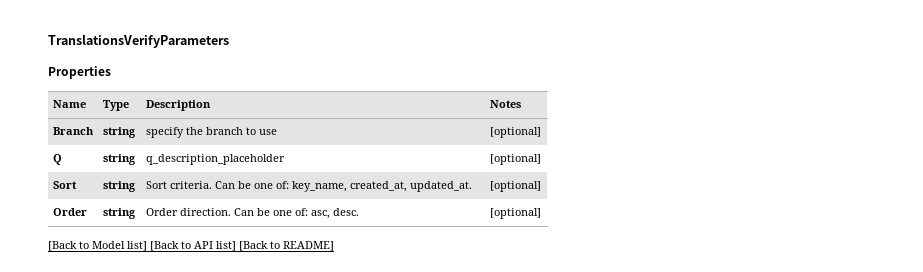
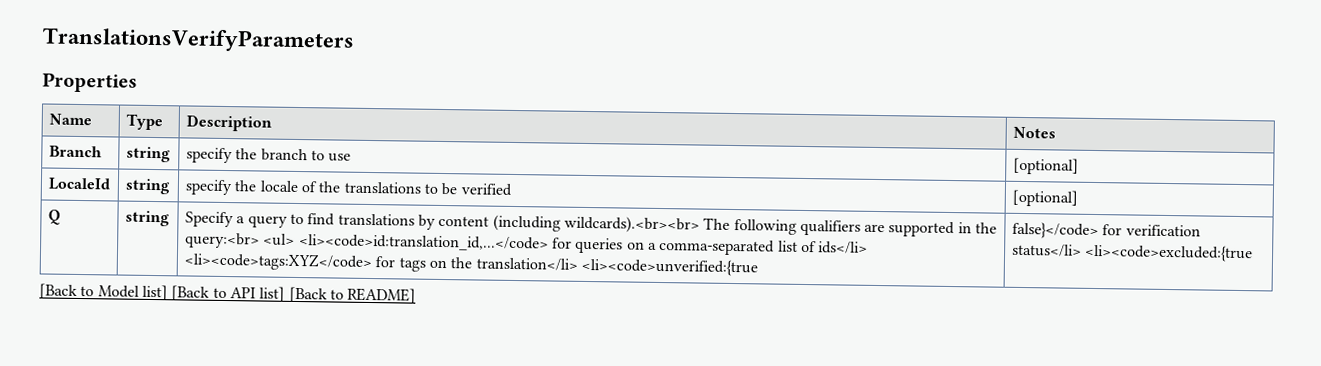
[52,154,62,165] [102,154,136,165] [145,154,285,165] [489,154,541,165] [52,181,77,189] [102,181,136,192] [145,181,472,192] [489,181,541,192] [52,208,87,216] [102,208,136,219] [145,208,359,219] [489,208,541,219] Q | string | q_description_placeholder | [optional] // Sort | string | Sort criteria. Can be one of: key_name, created_at, updated_at. | [optional] // Order | string | Order direction. Can be one of: asc, desc. | [optional] -> [47,177,111,191] [124,178,171,195] [184,179,512,196] [1011,189,1078,207] [47,209,61,225] [124,210,170,227] [184,211,998,238] [184,232,869,256] [183,252,758,277] [1011,221,1201,240] [1011,243,1254,263] LocaleId | string | specify the locale of the translations to be verified | [optional] // Q | string | Specify a query to find translations by content (including wildcards).<br><br> The following qualifiers are supported in the query:<br> <ul> <li><code>id:translation_id,...</code> for queries on a comma-separated list of ids</li> <li><code>tags:XYZ</code> for tags on the translation</li> <li><code>unverified:{true | false}</code> for verification status</li> <li><code>excluded:{true

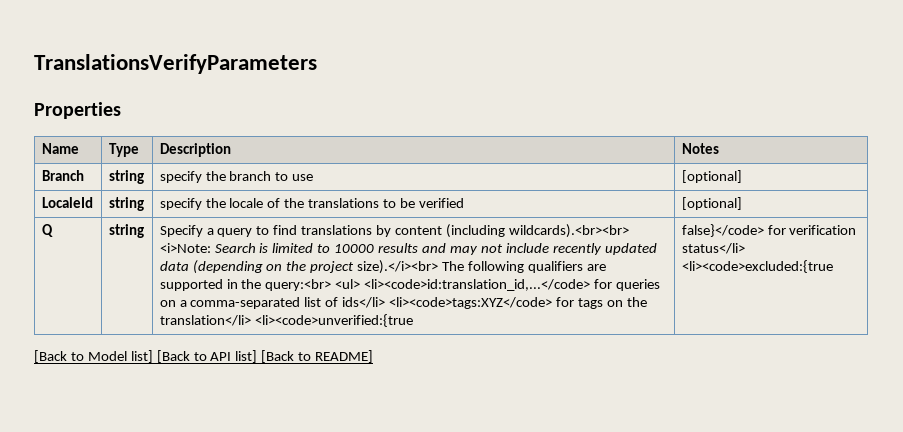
(700, 224) none -> [159,243,657,255] [159,260,439,274] <i>Note: Search is limited to 10000 results and may not include recently updated data (depending on the project size).</i><br>

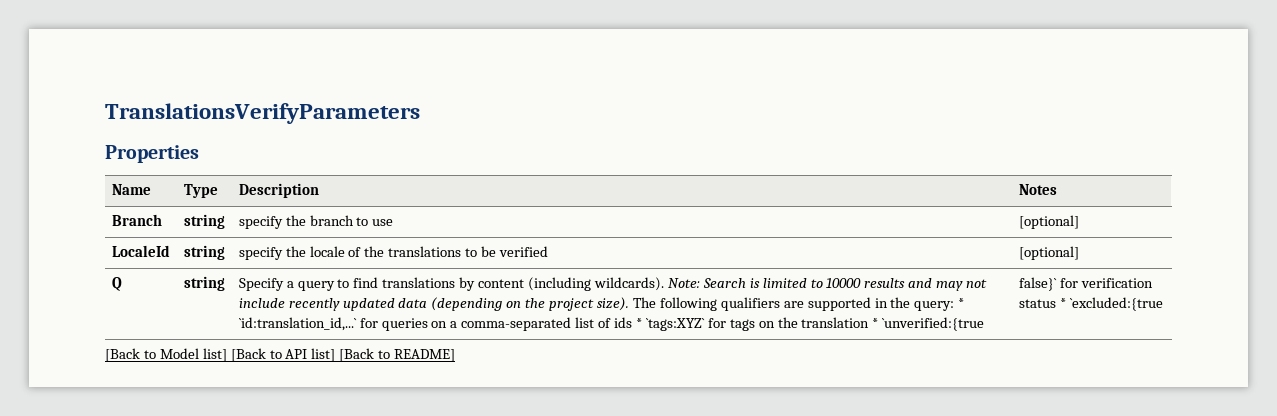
[508,224,629,238] [159,243,211,253] wildcards).<br><br> <i>Note: -> [593,277,700,291] wildcards). Note:
[357,260,439,274] size).</i><br> -> [597,297,630,311] size).
[265,279,591,291] query:<br> <ul> <li><code>id:translation_id,...</code> -> [914,298,965,311] [238,317,357,331] query: * `id:translation_id,...`
[342,297,553,309] ids</li> <li><code>tags:XYZ</code> -> [614,317,705,331] ids * `tags:XYZ`
[159,314,413,327] [681,224,857,237] [681,243,745,254] [681,260,833,273] translation</li> <li><code>unverified:{true | false}</code> for verification status</li> <li><code>excluded:{true -> [801,317,985,331] [1018,277,1153,291] [1018,297,1163,311] translation * `unverified:{true | false}` for verification status * `excluded:{true

